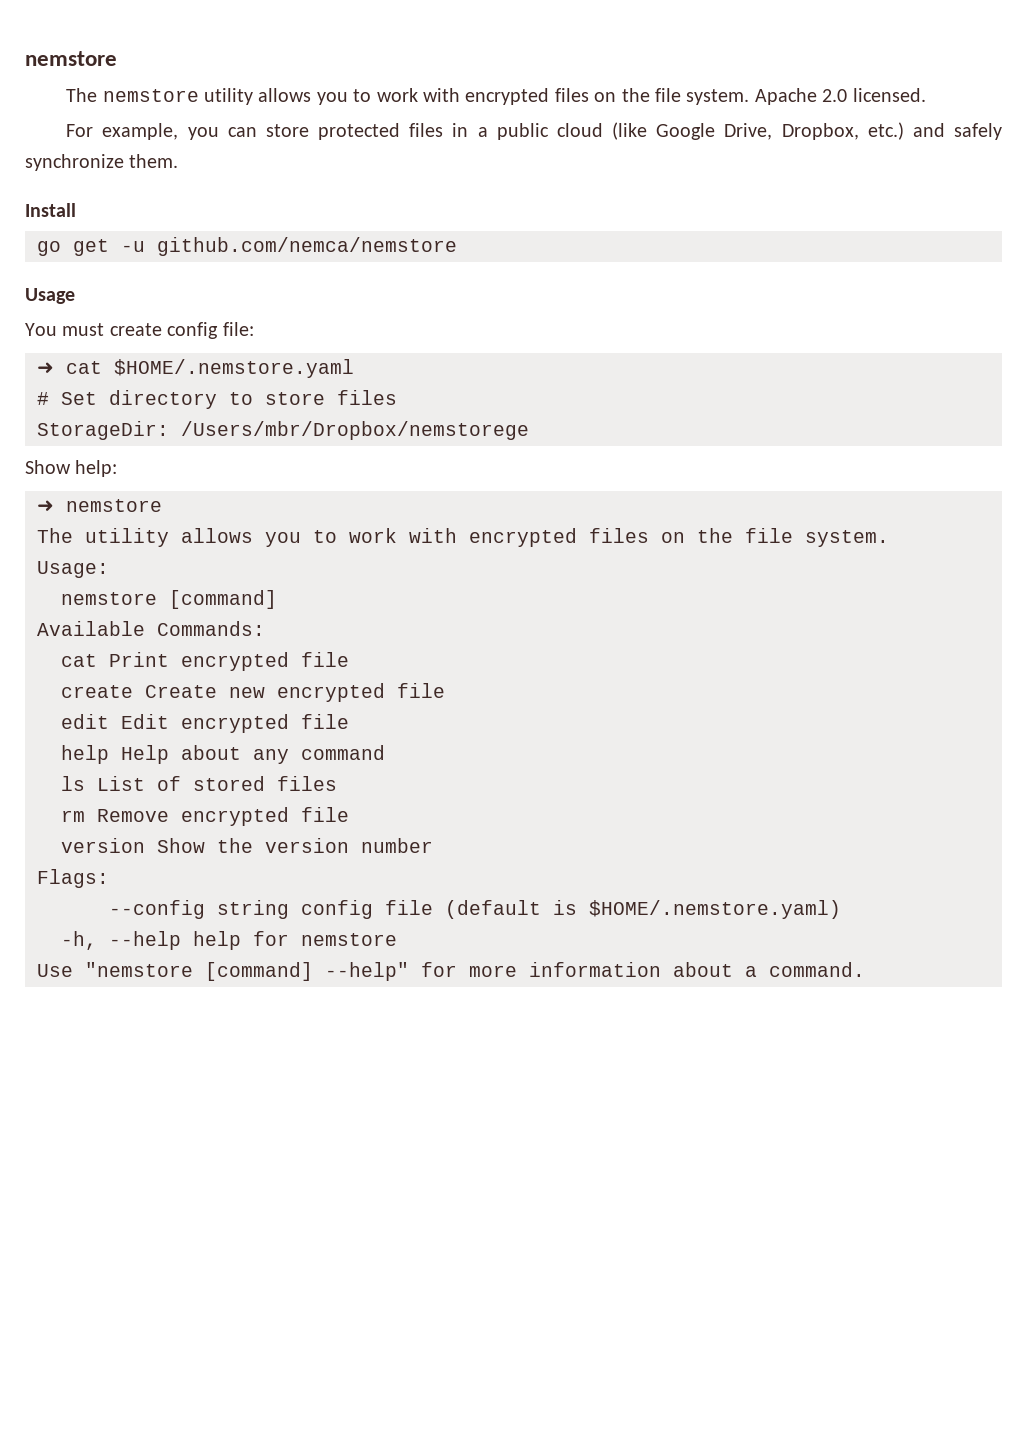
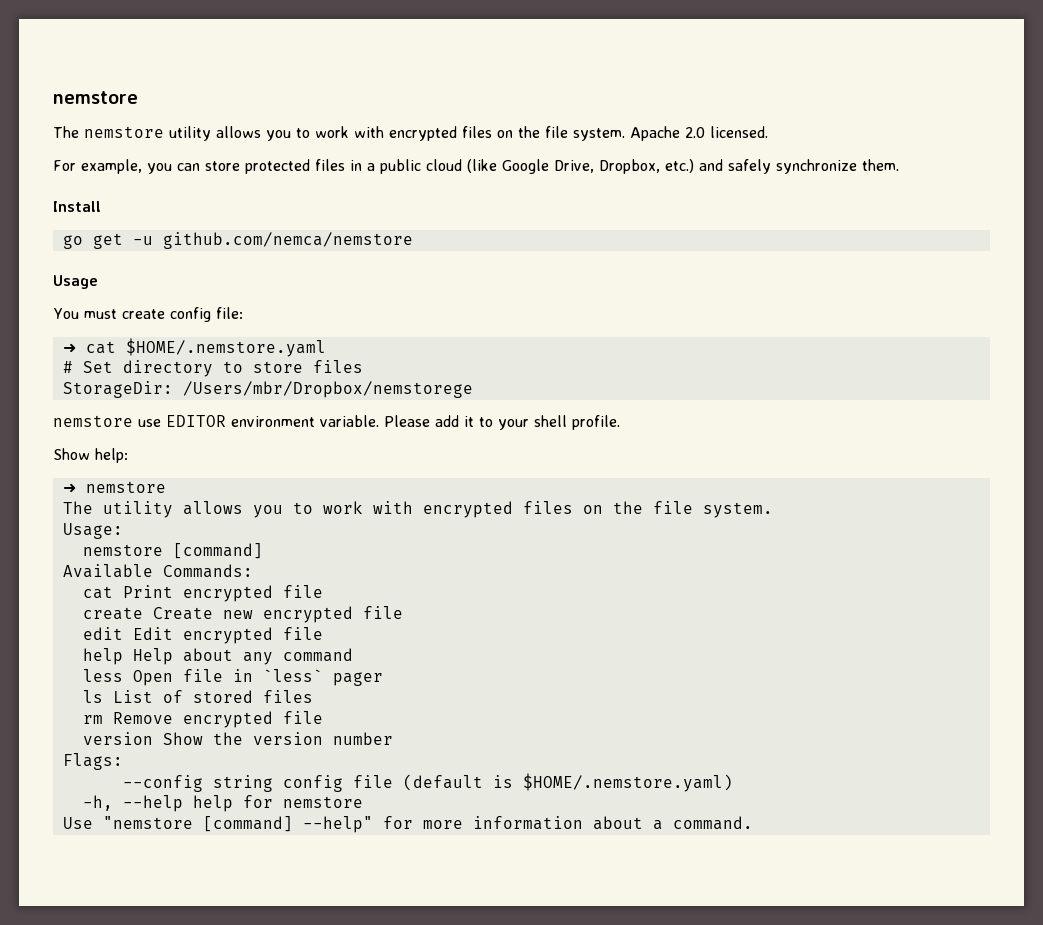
(529, 430) none -> [53,415,620,430] // nemstore use EDITOR environment variable. Please add it to your shell profile.
(385, 752) none -> [82,669,383,686] // less Open file in `less` pager

